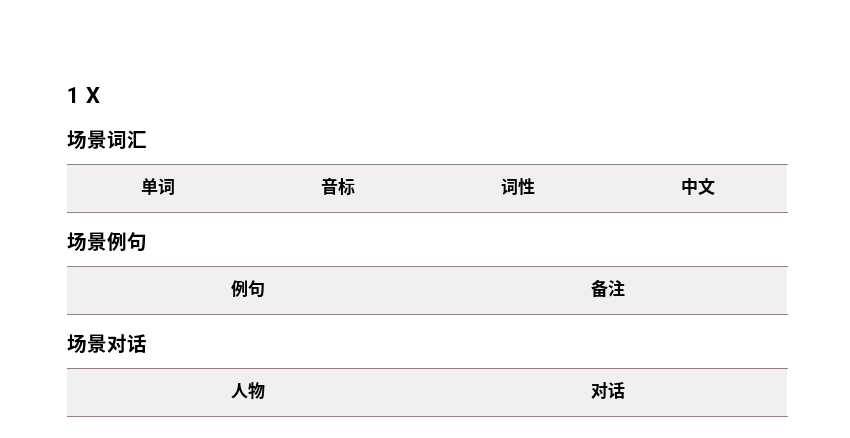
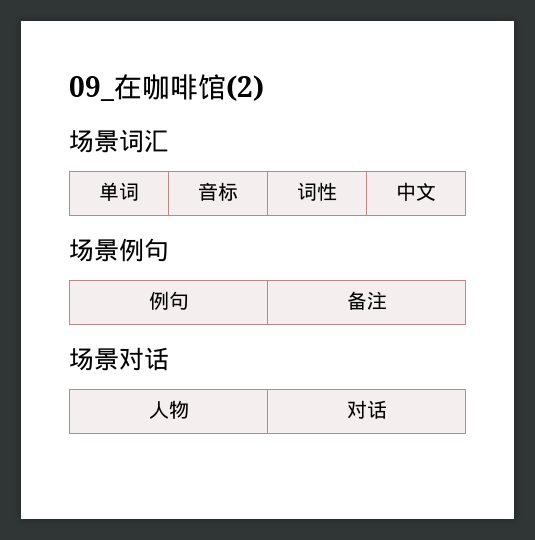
[67,87,100,103] 1 X -> [69,74,264,101] 09_在咖啡馆(2)

